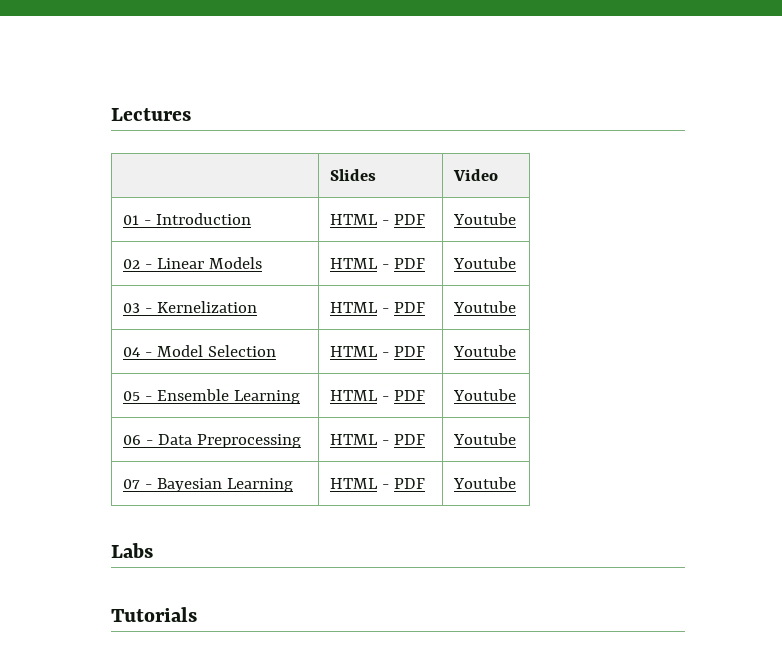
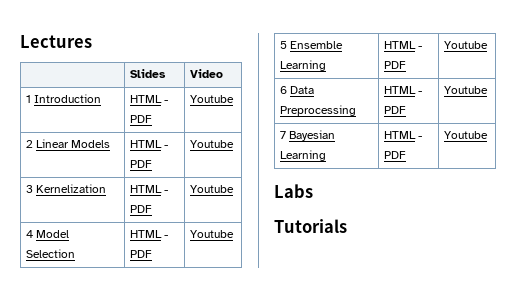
[122,215,152,225] 01 - -> [26,95,32,103] 1
[122,259,153,269] 02 - -> [26,140,34,148] 2
[122,303,153,313] 03 - -> [26,185,34,193] 3
[122,347,153,357] 04 - -> [26,230,34,238] 4
[122,391,153,401] 05 - -> [280,41,288,49] 5
[122,435,154,445] 06 - -> [280,86,288,94] 6
[122,479,153,489] 07 - -> [280,131,287,139] 7

